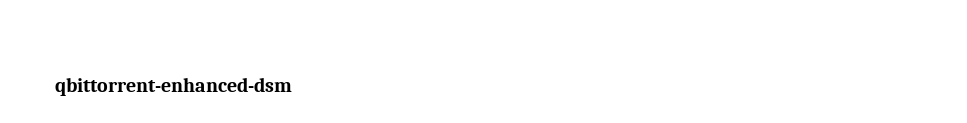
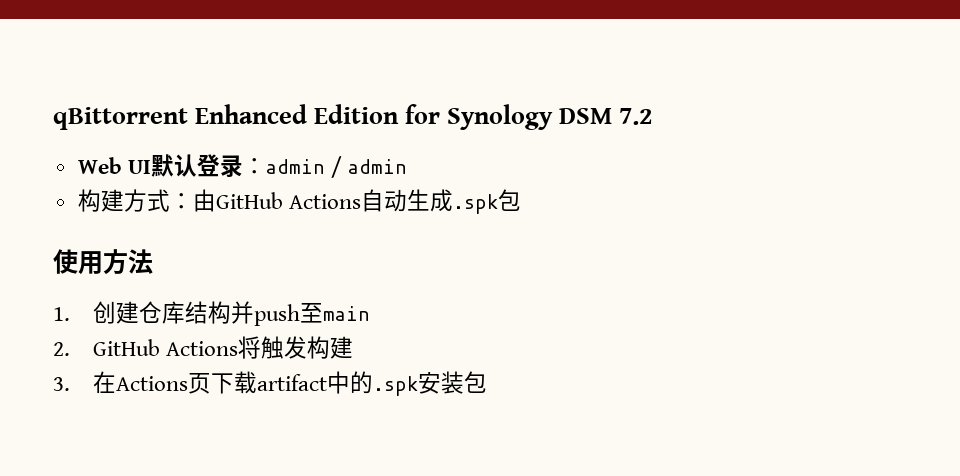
[55,77,292,96] qbittorrent-enhanced-dsm -> [53,104,653,130] [77,154,407,178] [77,189,521,214] [53,249,153,275] [53,301,370,326] [53,336,353,359] [53,371,487,396] qBittorrent Enhanced Edition for Synology DSM 7.2 // Web UI默认登录：admin / admin // 构建方式：由GitHub Actions自动生成.spk包 // 使用方法 // 1.创建仓库结构并push至main // 2. GitHub Actions将触发构建 // 3.在Actions页下载artifact中的.spk安装包

